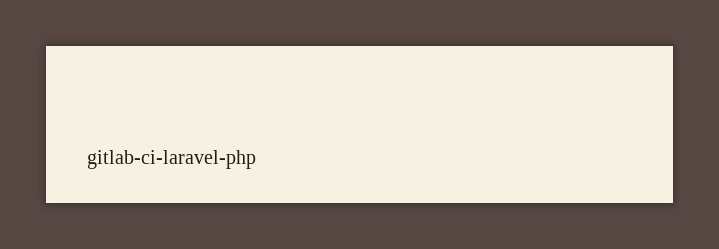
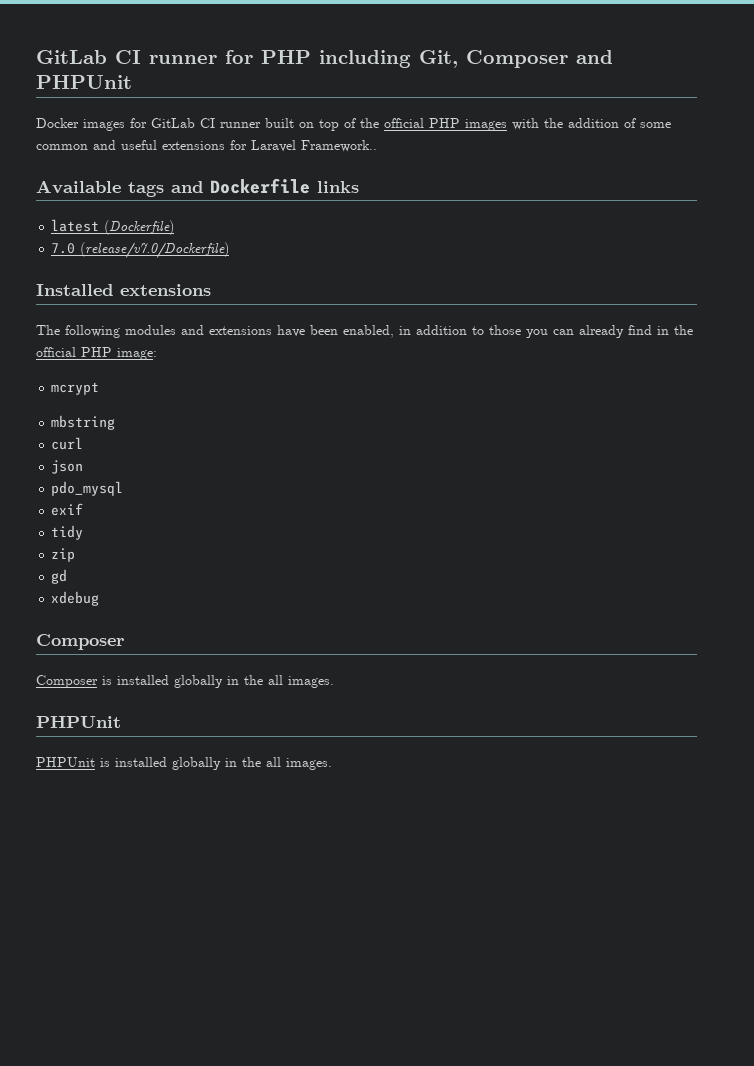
[87,150,256,169] gitlab-ci-laravel-php -> [36,50,613,68] [36,75,132,89] [36,118,671,131] [36,140,377,152] [36,178,359,197] [51,219,175,235] [51,242,230,258] [36,284,211,296] [36,325,693,338] [36,347,157,360] [51,382,100,395] [51,415,116,430] [51,437,84,450] [51,460,84,474] [51,481,124,496] [51,503,84,516] [51,525,84,540] [51,548,76,562] [51,569,68,584] [51,591,100,606] [36,634,125,650] [36,675,334,688] [36,716,121,728] [36,757,332,770] GitLab CI runner for PHP including Git, Composer and PHPUnit // Docker images for GitLab CI runner built on top of the official PHP images with the addition of some common and useful extensions for Laravel Framework.. // Available tags and Dockerfile links // latest (Dockerfile) // 7.0 (release/v7.0/Dockerfile) // Installed extensions // The following modules and extensions have been enabled, in addition to those you can already find in the official PHP image: // mcrypt // mbstring // curl // json // pdo_mysql // exif // tidy // zip // gd // xdebug // Composer // Composer is installed globally in the all images. // PHPUnit // PHPUnit is installed globally in the all images.

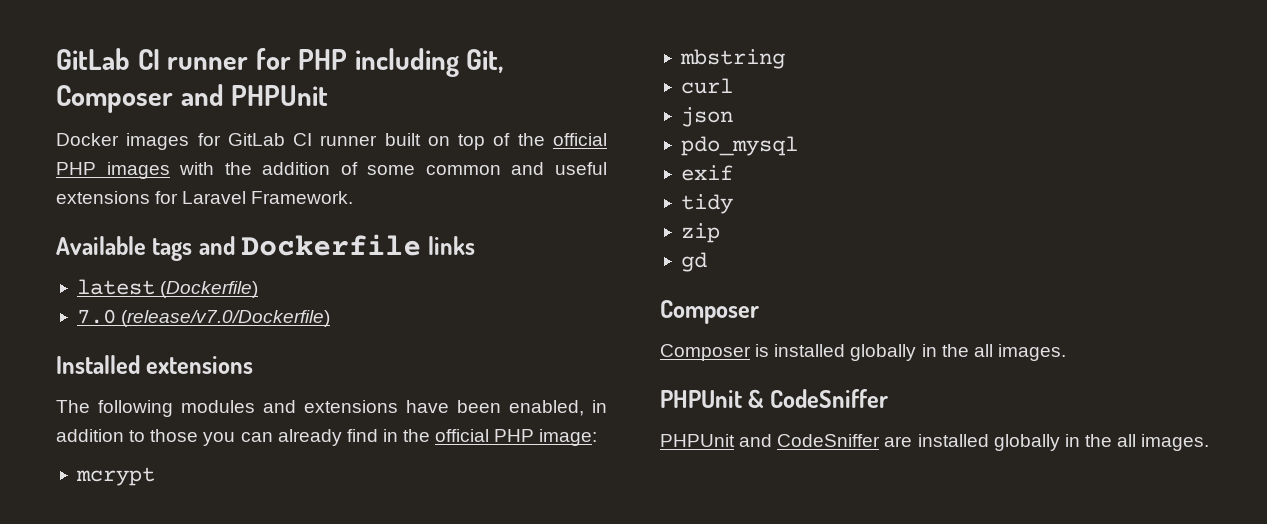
[301,140,377,152] Framework.. -> [251,191,354,204] Framework.
[51,591,100,606] // xdebug -> (707, 262) none
[36,757,110,767] // PHPUnit is -> [748,389,888,408] [660,434,913,447] & CodeSniffer // PHPUnit and CodeSniffer are

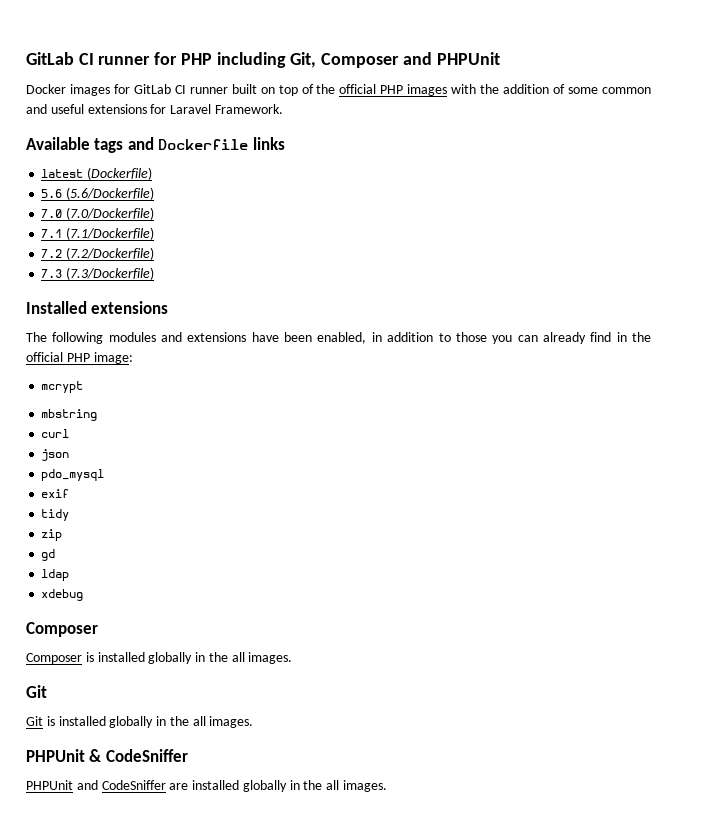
(259, 289) none -> [41,187,155,200] // 5.6 (5.6/Dockerfile)
[121,310,331,327] (release/v7.0/Dockerfile) -> [66,207,155,220] [41,227,155,240] [41,247,155,260] [41,267,155,280] (7.0/Dockerfile) // 7.1 (7.1/Dockerfile) // 7.2 (7.2/Dockerfile) // 7.3 (7.3/Dockerfile)
(707, 262) none -> [41,569,70,581] [41,589,84,601] // ldap // xdebug
(1066, 352) none -> [26,685,47,698] [26,716,254,728] // Git // Git is installed globally in the all images.

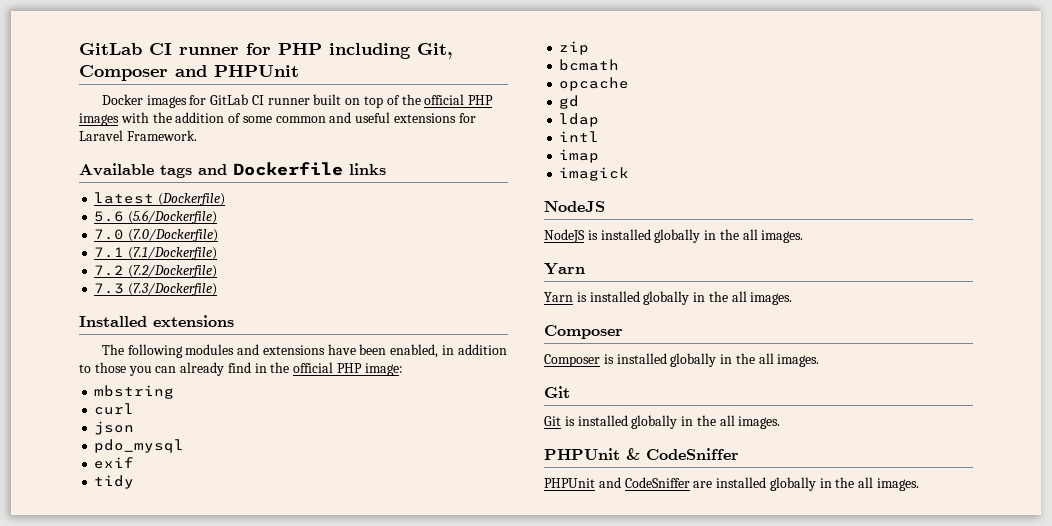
[41,381,84,393] // mcrypt -> (403, 369) none
(63, 535) none -> [559,59,620,71] [559,77,630,91] // bcmath // opcache
[41,589,84,601] xdebug -> [559,131,600,142] [559,149,600,163] [559,167,630,181] [544,201,605,212] [544,229,804,243] [544,263,585,275] [544,291,793,305] intl // imap // imagick // NodeJS // NodeJS is installed globally in the all images. // Yarn // Yarn is installed globally in the all images.

